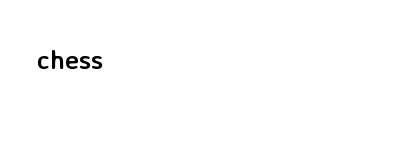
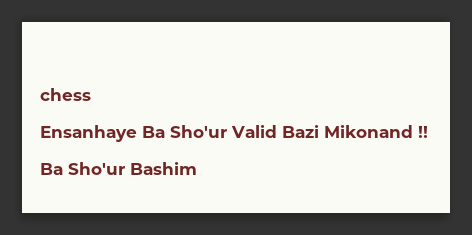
(103, 59) none -> [40,125,428,142] [40,162,197,175] // Ensanhaye Ba Sho'ur Valid Bazi Mikonand !! // Ba Sho'ur Bashim

